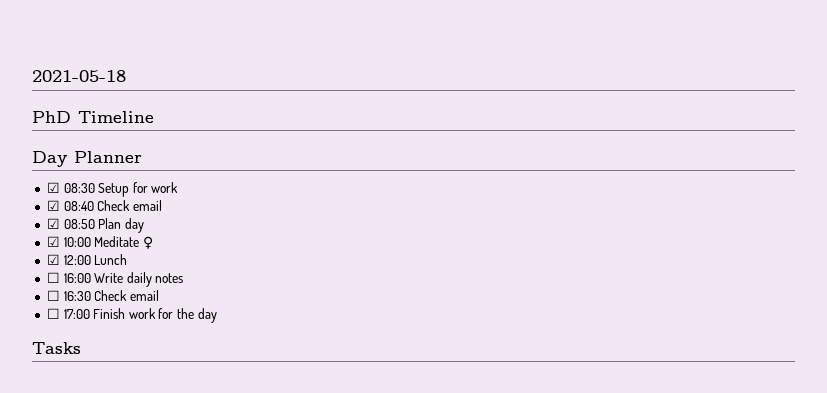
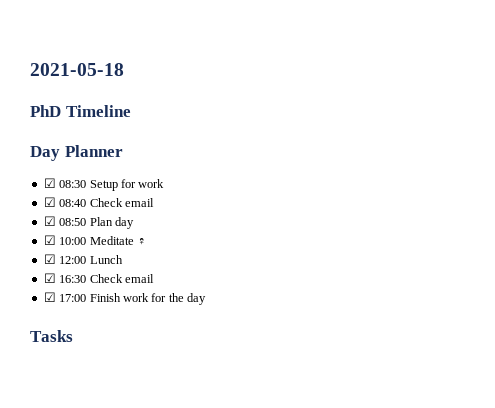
[46,272,184,287] [46,290,60,301] ☐ 16:00 Write daily notes // ☐ -> [43,273,56,283] ☑
[46,308,60,319] ☐ -> [43,292,56,302] ☑

